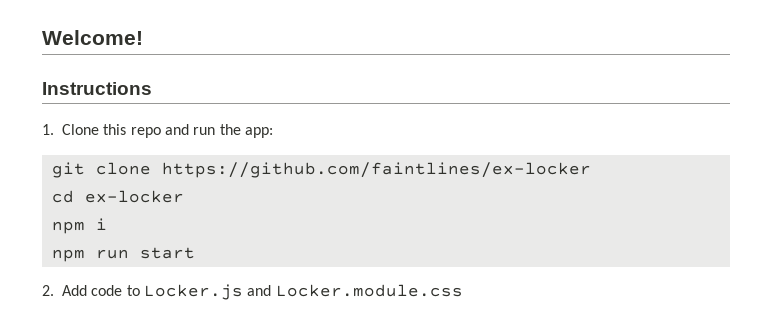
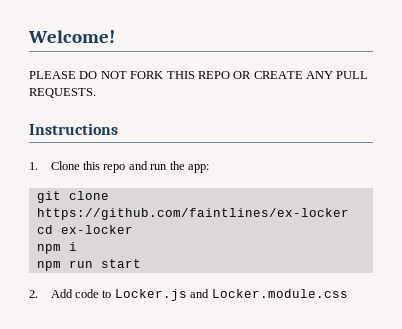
(143, 37) none -> [29,71,369,79] [29,88,96,98] // PLEASE DO NOT FORK THIS REPO OR CREATE ANY PULL REQUESTS.

